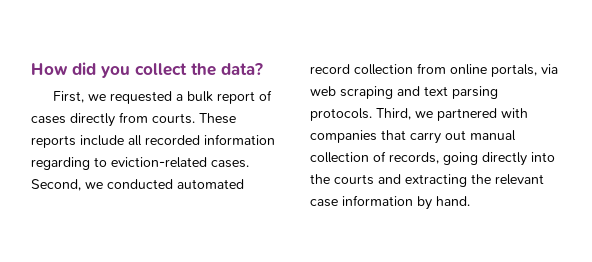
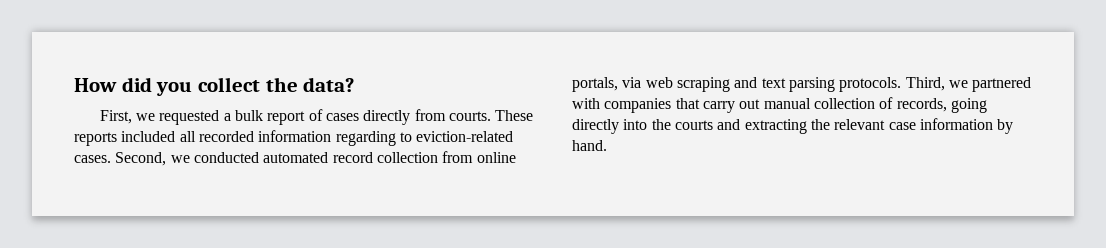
[80,135,124,146] include -> [121,131,176,142] included

